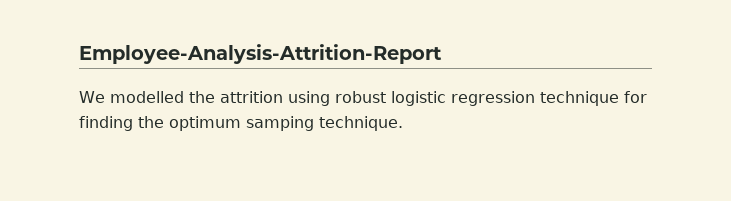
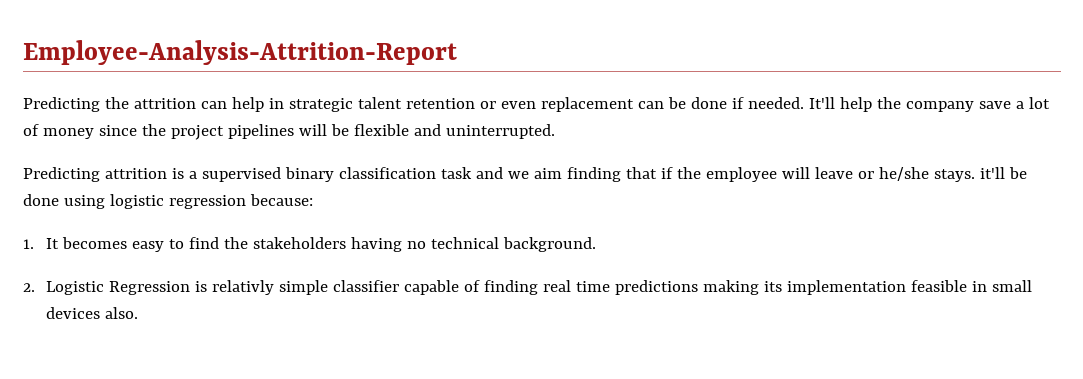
[79,91,647,106] [79,116,403,131] We modelled the attrition using robust logistic regression technique for finding the optimum samping technique. -> [23,97,1050,112] [23,124,555,140] [23,167,1027,182] [23,194,313,209] [23,237,596,252] [23,280,1032,295] [45,307,138,319] Predicting the attrition can help in strategic talent retention or even replacement can be done if needed. It'll help the company save a lot of money since the project pipelines will be flexible and uninterrupted. // Predicting attrition is a supervised binary classification task and we aim finding that if the employee will leave or he/she stays. it'll be done using logistic regression because: // 1. It becomes easy to find the stakeholders having no technical background. // 2. Logistic Regression is relativly simple classifier capable of finding real time predictions making its implementation feasible in small devices also.

